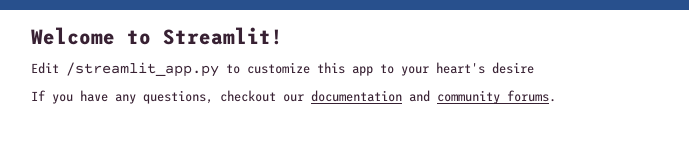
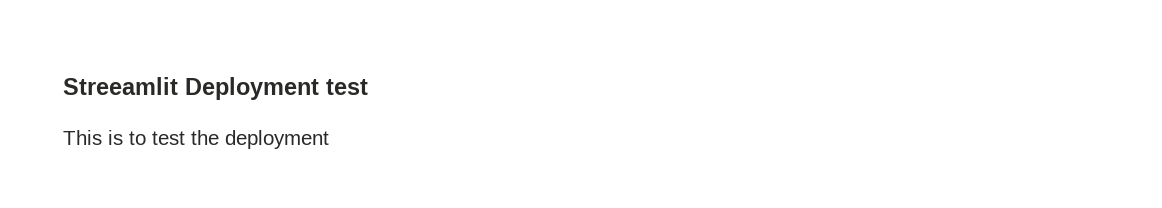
[31,27,283,45] [31,62,534,77] [31,90,556,104] Welcome to Streamlit! // Edit /streamlit_app.py to customize this app to your heart's desire // If you have any questions, checkout our documentation and community forums. -> [63,77,368,100] [63,130,329,149] Streeamlit Deployment test // This is to test the deployment

